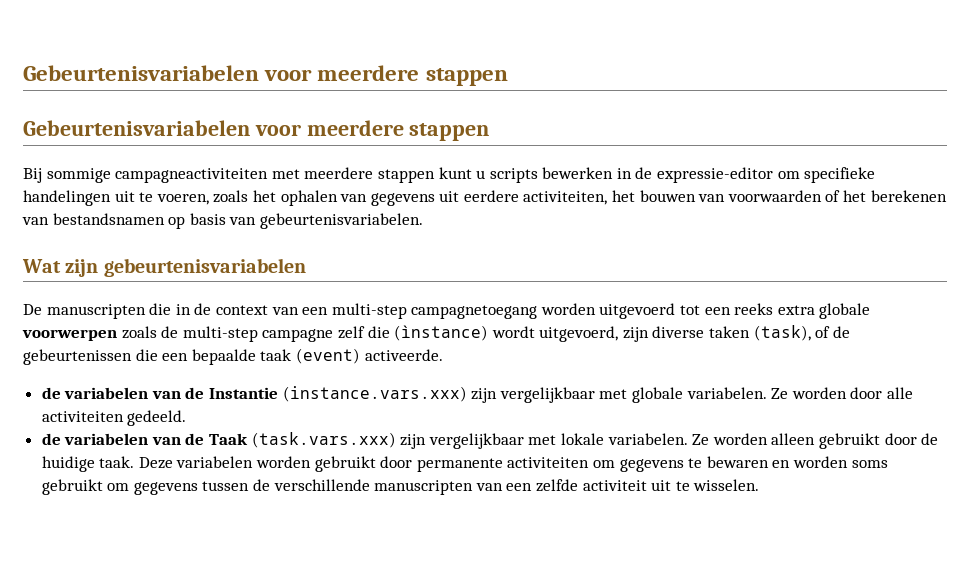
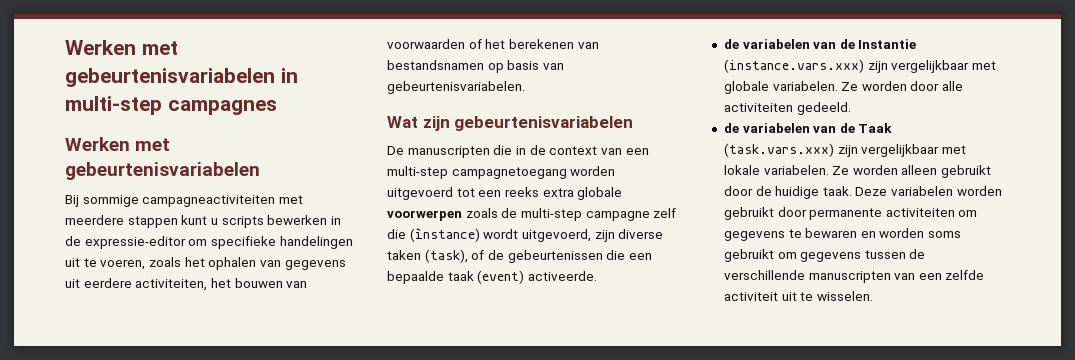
[23,65,508,86] [23,120,490,141] Gebeurtenisvariabelen voor meerdere stappen // Gebeurtenisvariabelen voor meerdere stappen -> [65,40,178,55] [65,68,298,87] [65,96,277,115] [65,137,171,151] [65,162,260,180] Werken met gebeurtenisvariabelen in multi-step campagnes // Werken met gebeurtenisvariabelen

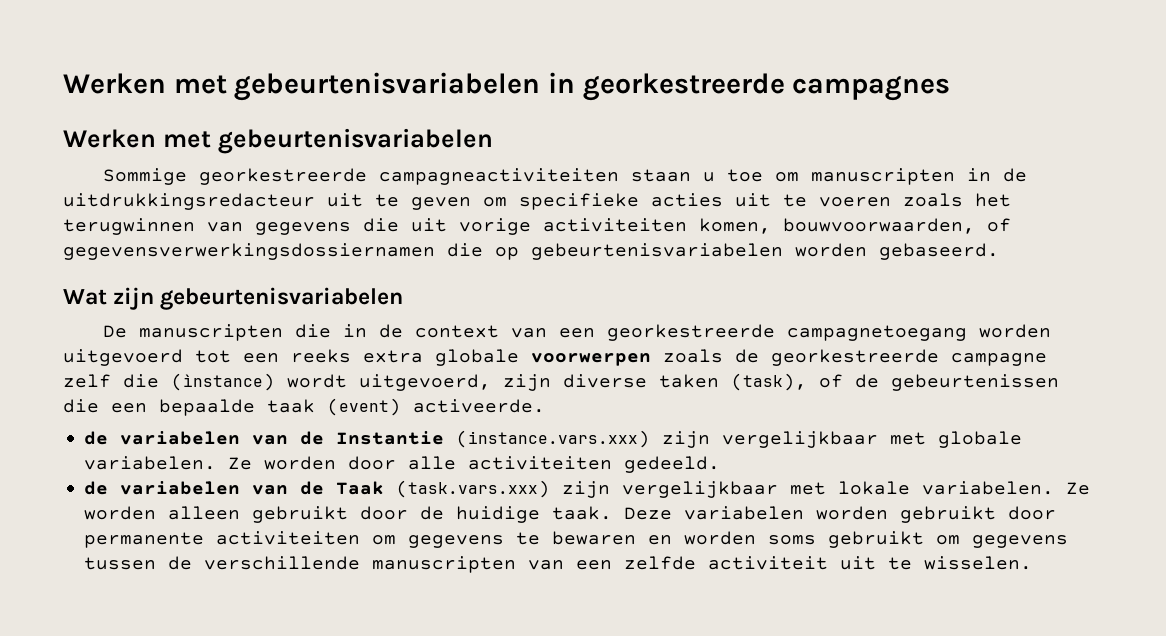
[65,96,162,115] multi-step -> [582,73,785,101] georkestreerde
[65,195,303,207] [65,215,341,228] [65,236,186,249] Bij sommige campagneactiviteiten met meerdere stappen kunt u scripts bewerken in de expressie-editor -> [103,168,1028,185] [63,193,471,210] Sommige georkestreerde campagneactiviteiten staan u toe om manuscripten in de uitdrukkingsredacteur uit te geven
[279,236,353,249] [65,258,146,270] handelingen uit te voeren, -> [651,193,891,207] acties uit te voeren
[208,257,257,270] ophalen -> [63,218,195,235] terugwinnen
[65,278,308,291] [387,39,599,49] [387,60,564,73] [387,81,525,94] uit eerdere activiteiten, het bouwen van voorwaarden of het berekenen van bestandsnamen op basis van gebeurtenisvariabelen. -> [363,218,1011,235] [63,243,999,260] die uit vorige activiteiten komen, bouwvoorwaarden, of gegevensverwerkingsdossiernamen die op gebeurtenisvariabelen worden gebaseerd.
[387,166,448,179] multi-step -> [607,324,776,341] georkestreerde
[520,208,582,221] multi-step -> [771,349,939,366] georkestreerde

